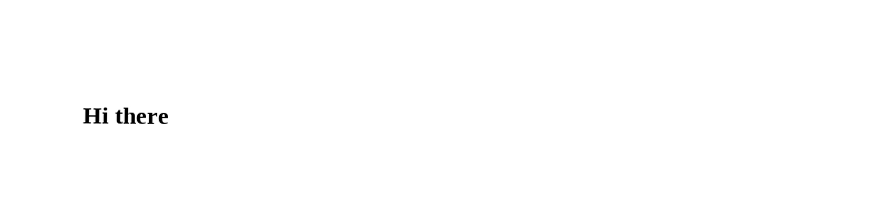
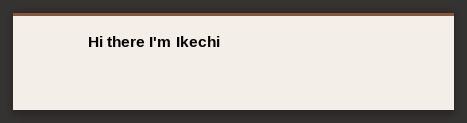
(171, 115) none -> [149,36,220,47] I'm Ikechi

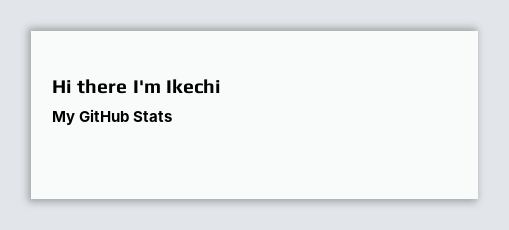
(220, 41) none -> [52,109,173,125] // My GitHub Stats

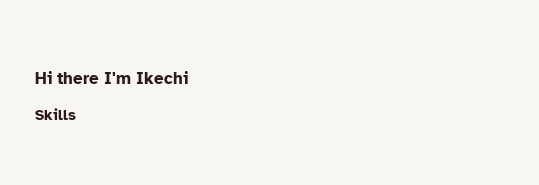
[52,109,173,125] My GitHub Stats -> [35,108,76,120] Skills

